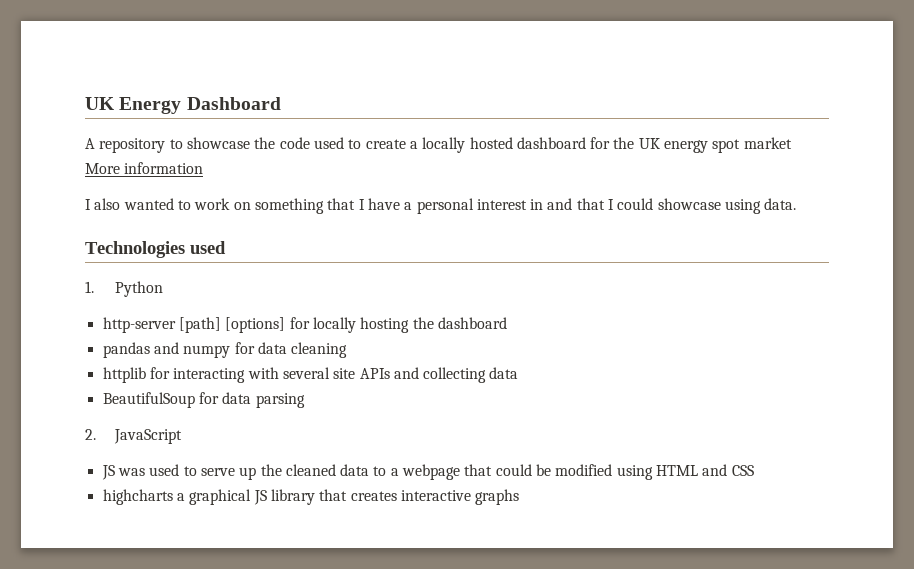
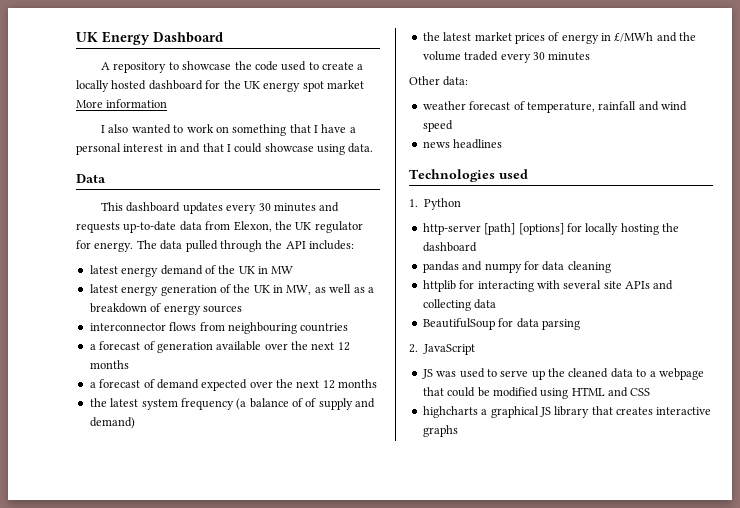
(797, 204) none -> [76,174,106,183] [101,202,340,214] [76,221,363,233] [76,240,354,252] [89,265,294,277] [89,284,374,296] [89,303,242,315] [89,322,349,334] [89,341,350,353] [89,360,129,369] [89,379,378,391] [89,398,376,410] [89,417,135,429] [422,32,697,44] [422,51,591,63] [409,76,469,86] [422,101,687,113] [422,120,453,132] [422,139,503,149] // Data // This dashboard updates every 30 minutes and requests up-to-date data from Elexon, the UK regulator for energy. The data pulled through the API includes: // latest energy demand of the UK in MW // latest energy generation of the UK in MW, as well as a breakdown of energy sources // interconnector flows from neighbouring countries // a forecast of generation available over the next 12 months // a forecast of demand expected over the next 12 months // the latest system frequency (a balance of of supply and demand) // the latest market prices of energy in £/MWh and the volume traded every 30 minutes // Other data: // weather forecast of temperature, rainfall and wind speed // news headlines

